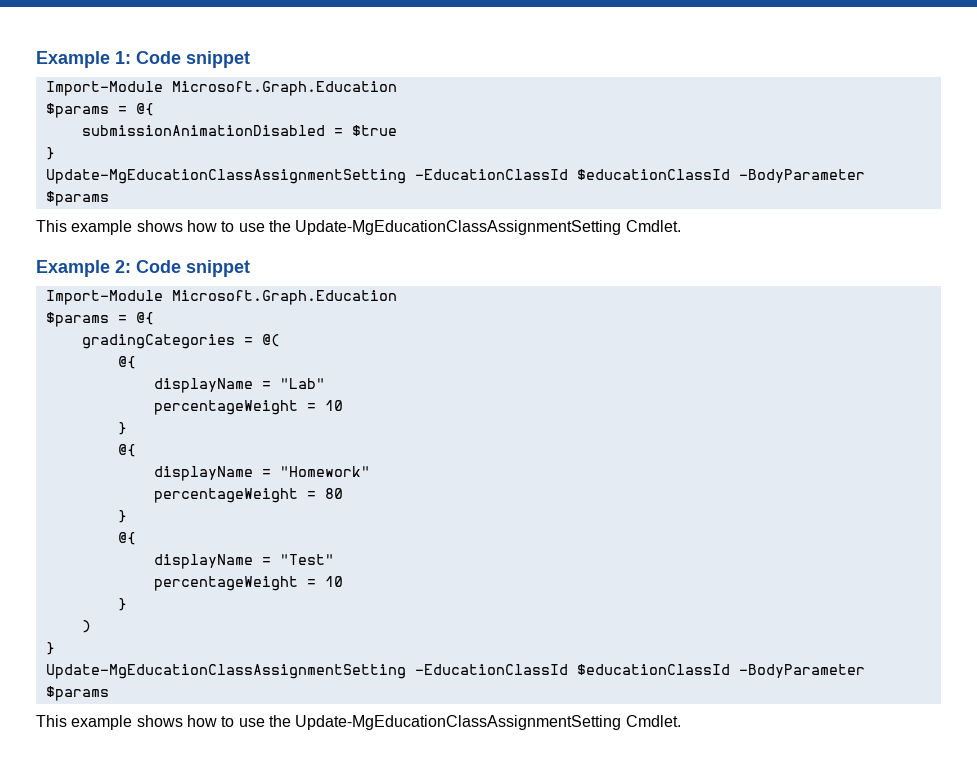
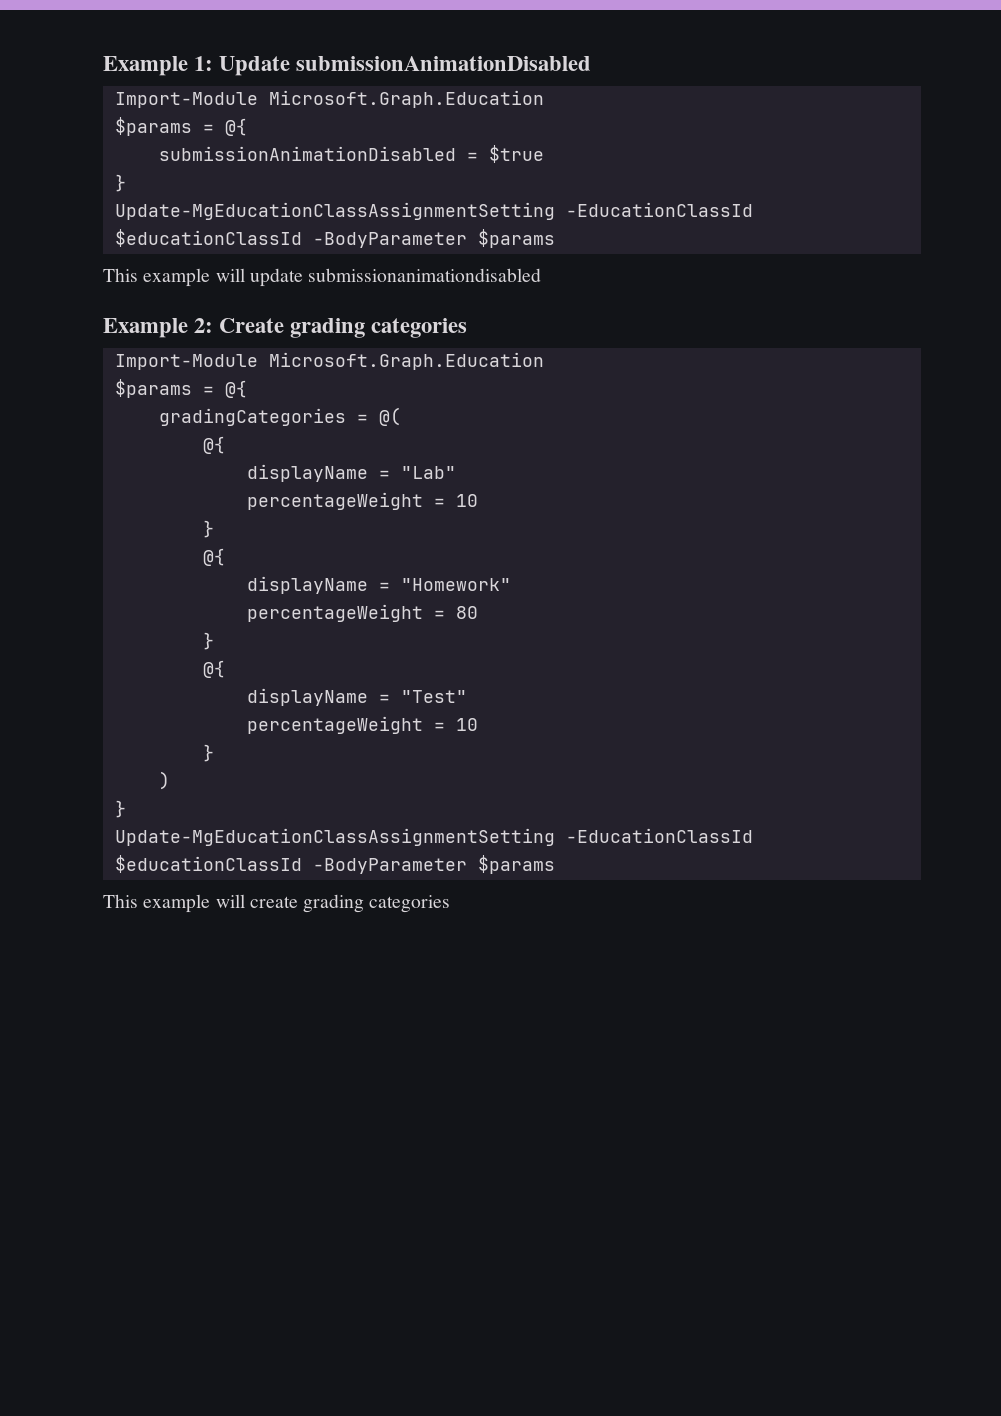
[136,51,250,68] Code snippet -> [219,56,592,76] Update submissionAnimationDisabled
[136,220,681,235] shows how to use the Update-MgEducationClassAssignmentSetting Cmdlet. -> [215,268,542,287] will update submissionanimationdisabled
[136,260,250,277] Code snippet -> [219,318,468,338] Create grading categories
[136,715,681,730] shows how to use the Update-MgEducationClassAssignmentSetting Cmdlet. -> [215,894,451,913] will create grading categories

